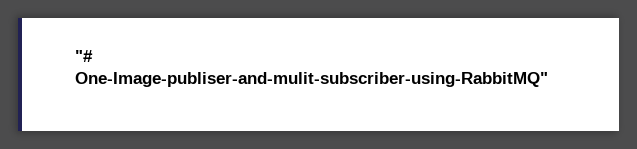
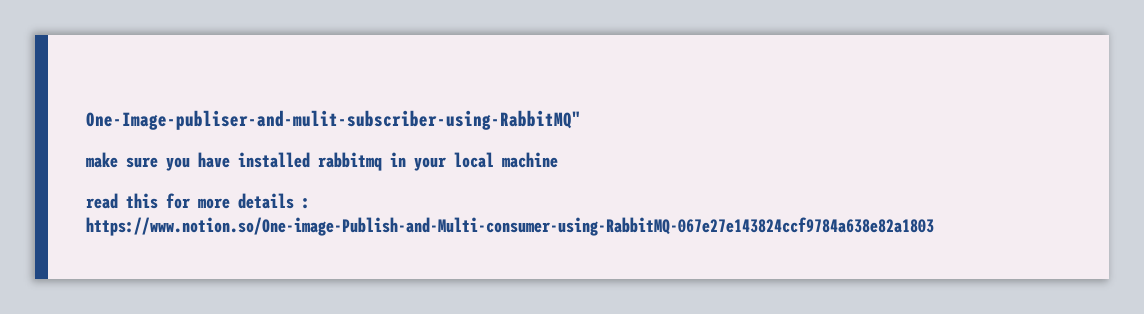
[75,50,93,62] "# -> (86, 120) none
(548, 79) none -> [86,152,558,171] [86,193,310,209] [86,217,934,236] // make sure you have installed rabbitmq in your local machine // read this for more details : https://www.notion.so/One-image-Publish-and-Multi-consumer-using-RabbitMQ-067e27e143824ccf9784a638e82a1803

